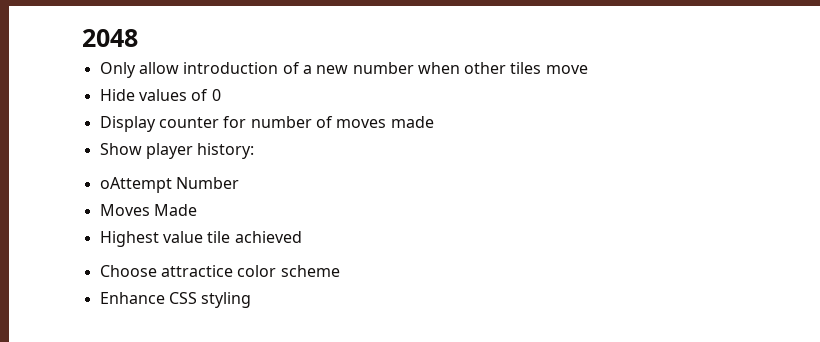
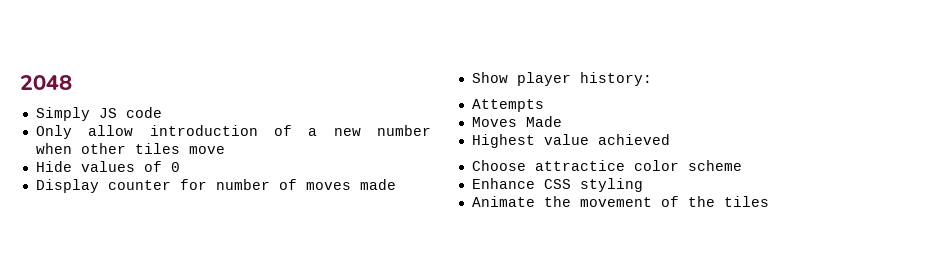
(138, 38) none -> [35,107,162,121] // Simply JS code
[99,177,239,193] oAttempt Number -> [471,99,544,112] Attempts
[207,231,231,243] tile -> (589, 139) none
(252, 300) none -> [471,196,769,207] // Animate the movement of the tiles

